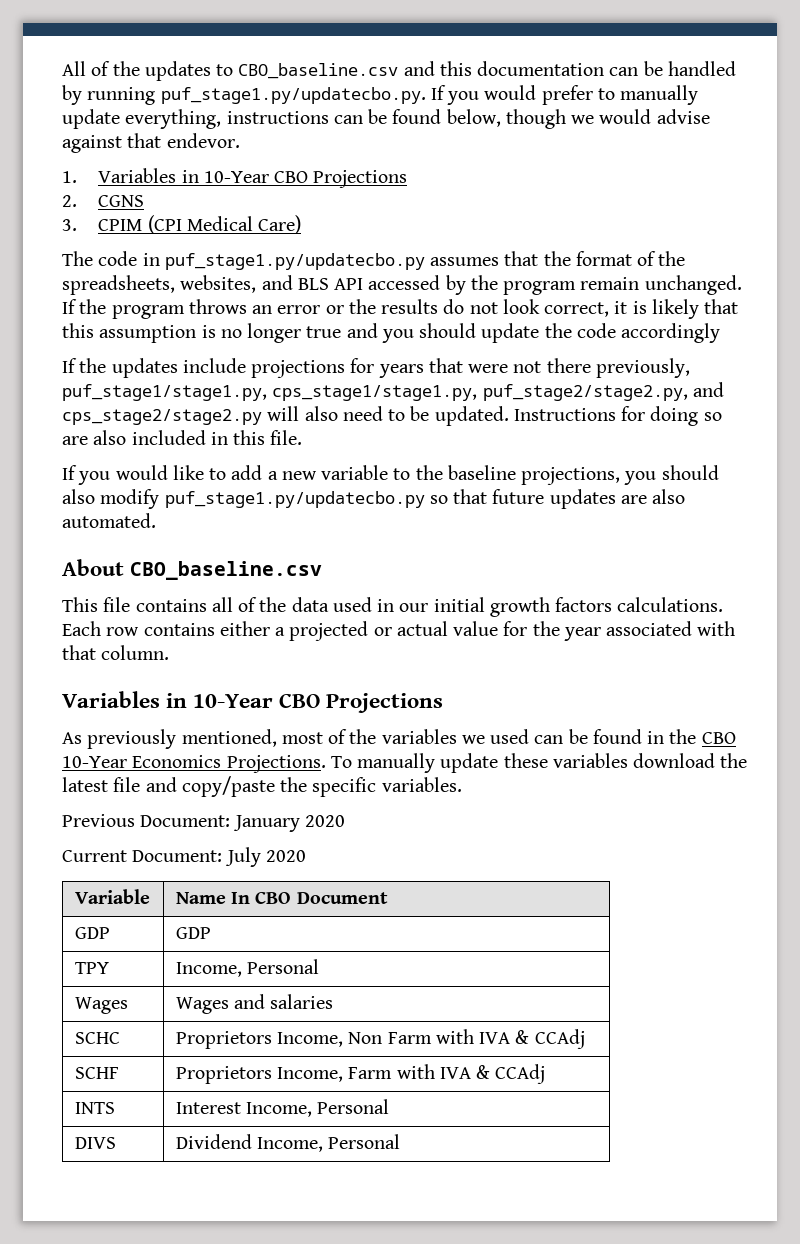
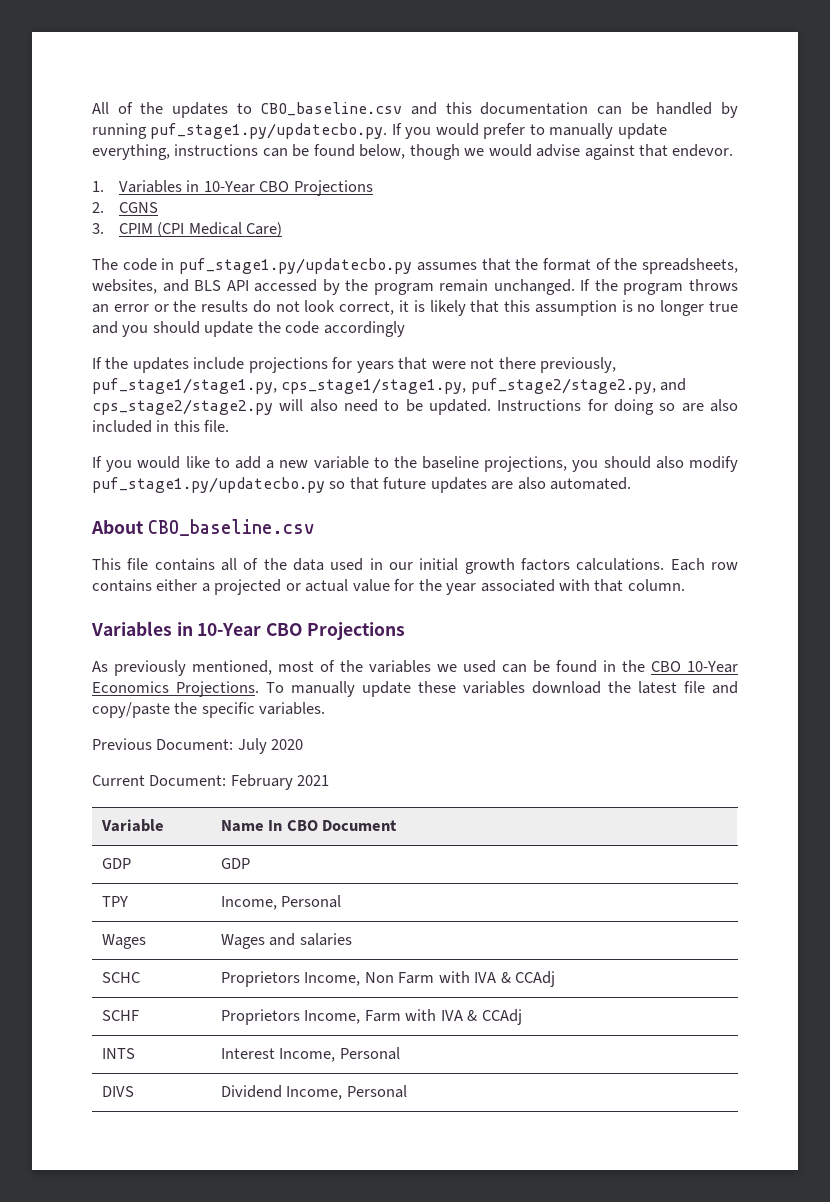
[232,815,300,832] January -> [237,738,267,754] July
[224,847,306,867] July 2020 -> [230,774,330,790] February 2021

